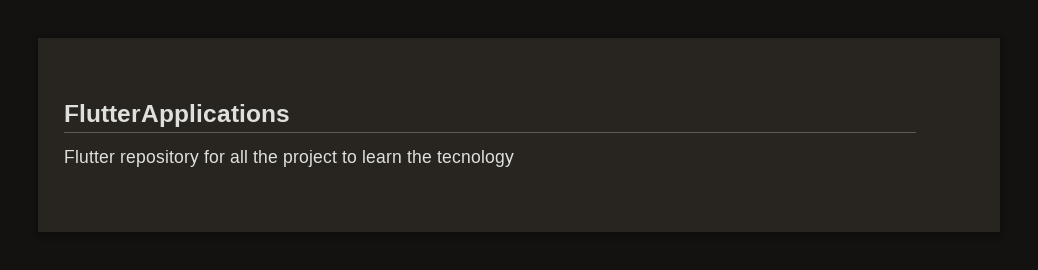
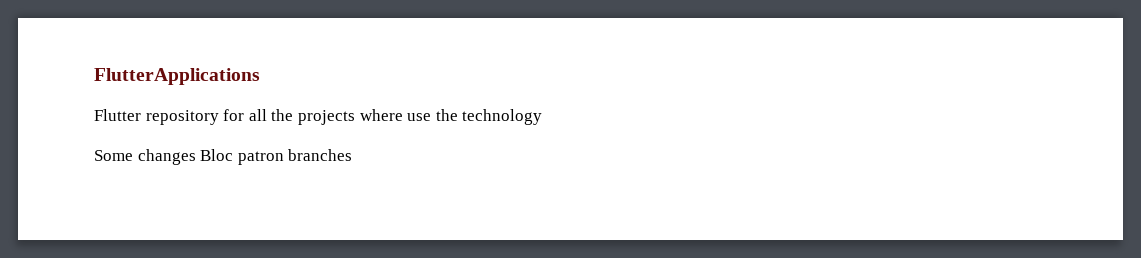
[283,150,514,167] project to learn the tecnology -> [297,109,543,125] [94,149,353,165] projects where use the technology // Some changes Bloc patron branches

